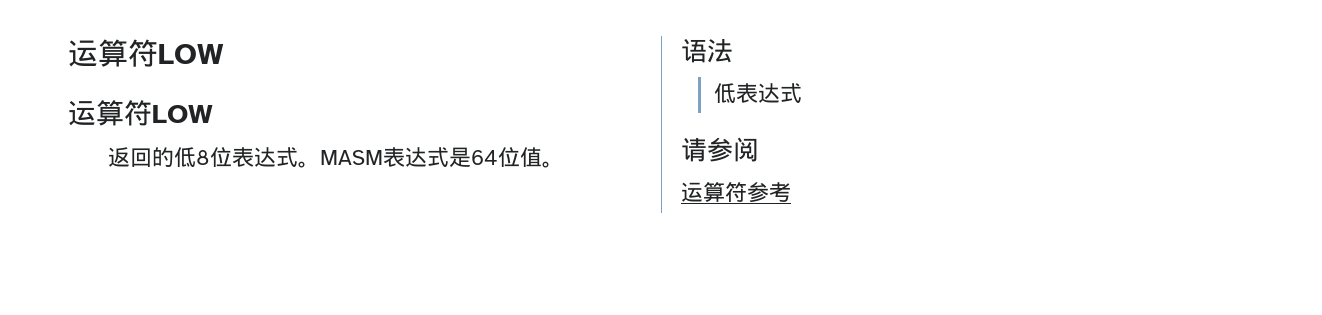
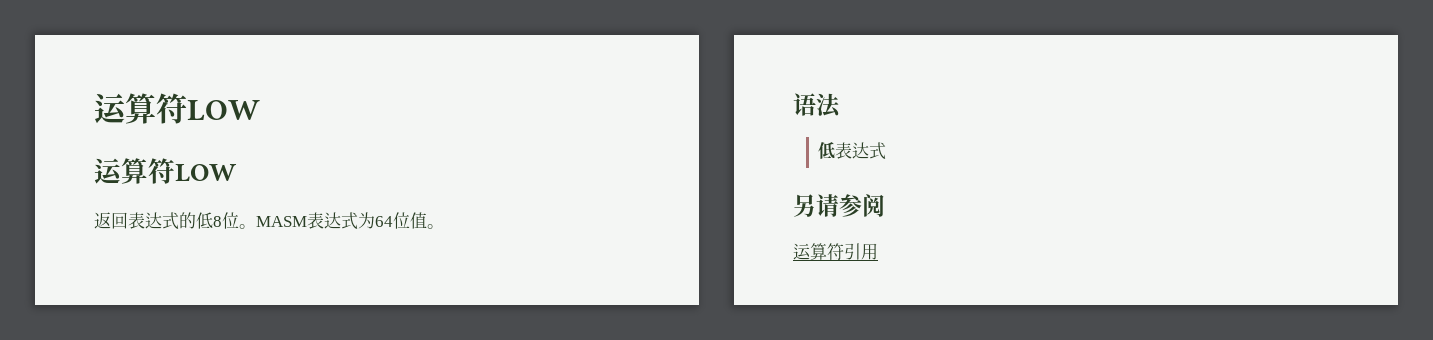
(153, 157) none -> [128,212,179,230] 表达式
[232,147,299,167] 表达式 -> (239, 220) none
[449,147,472,167] 是 -> [358,212,375,229] 为
(802, 93) none -> [793,194,816,217] 另
[747,182,791,203] 参考 -> [844,243,878,260] 引用

